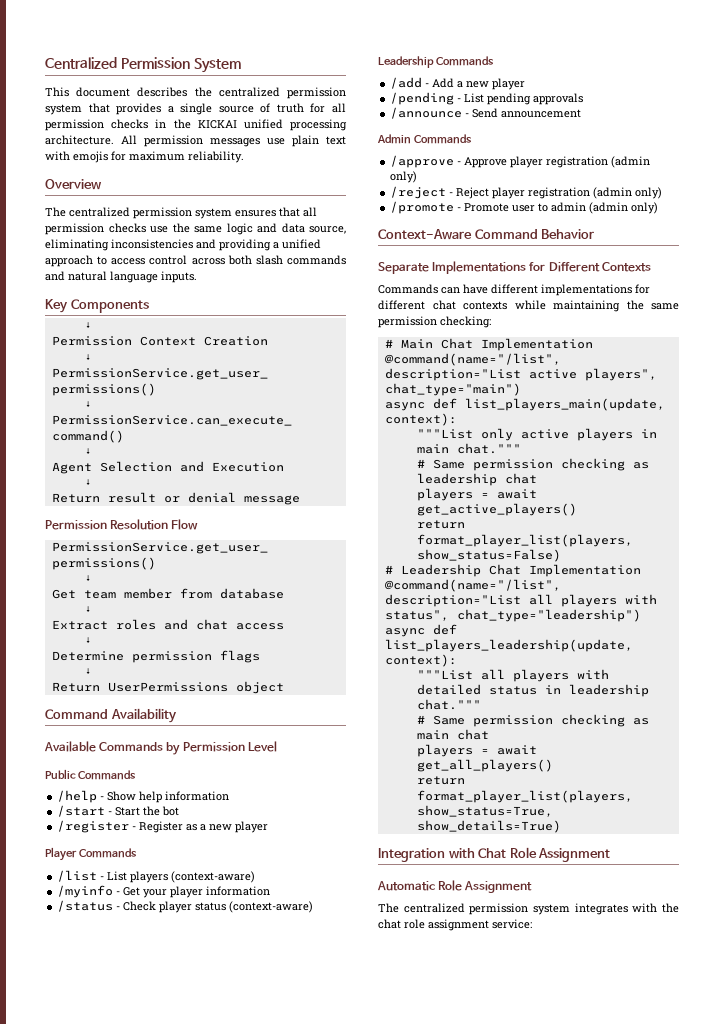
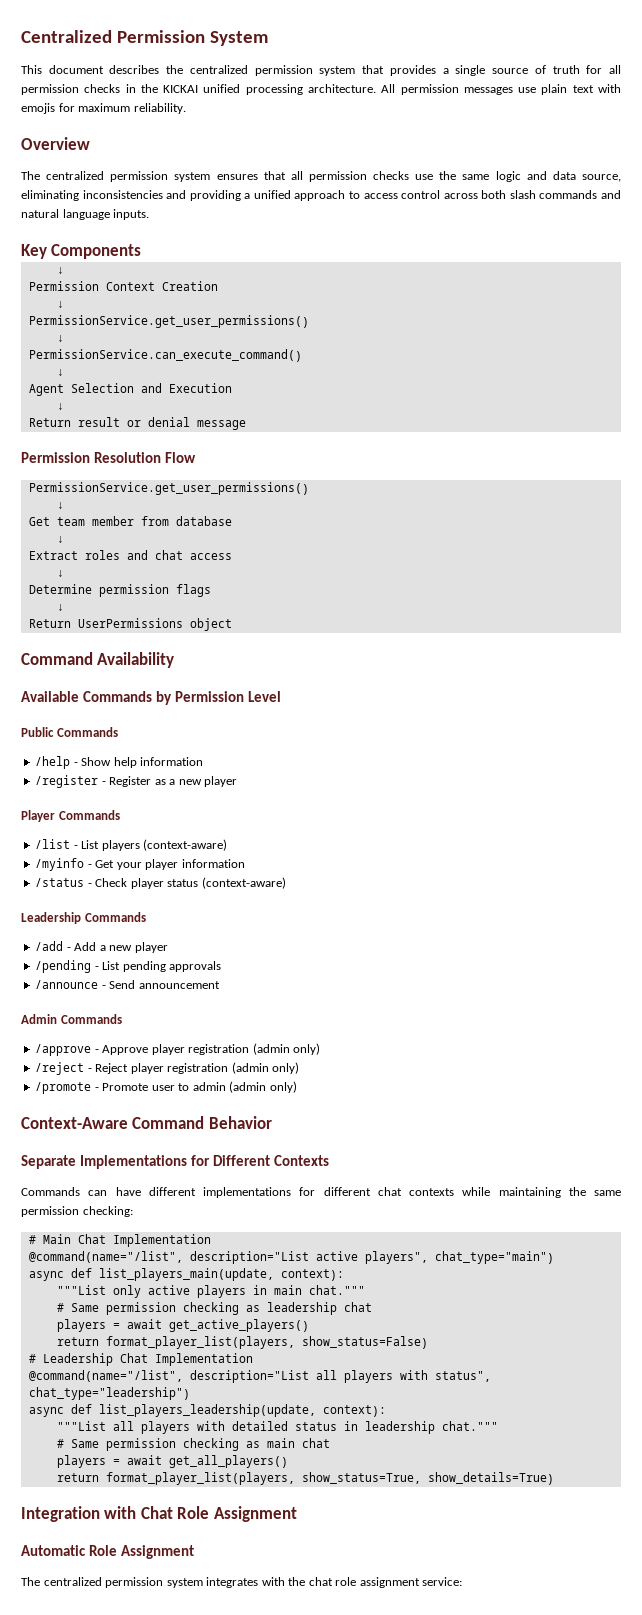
[57,805,180,817] // /start - Start the bot -> (204, 761) none

